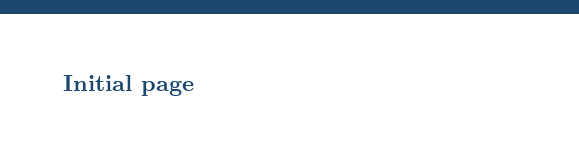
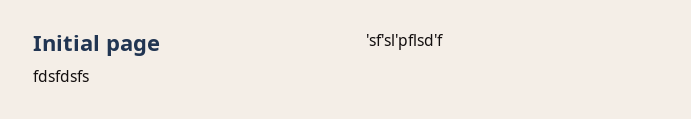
(194, 88) none -> [33,70,89,82] [366,34,443,50] // fdsfdsfs // 'sf'sl'pflsd'f

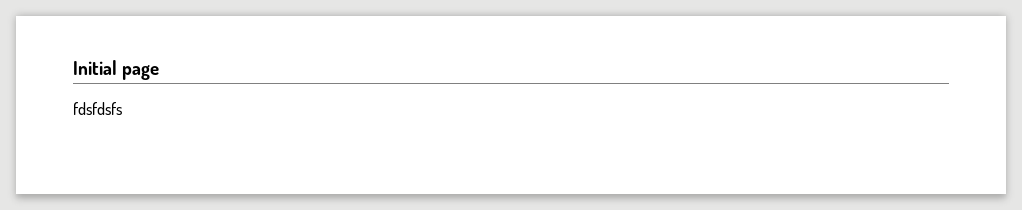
[366,34,443,50] // 'sf'sl'pflsd'f -> (122, 108) none

